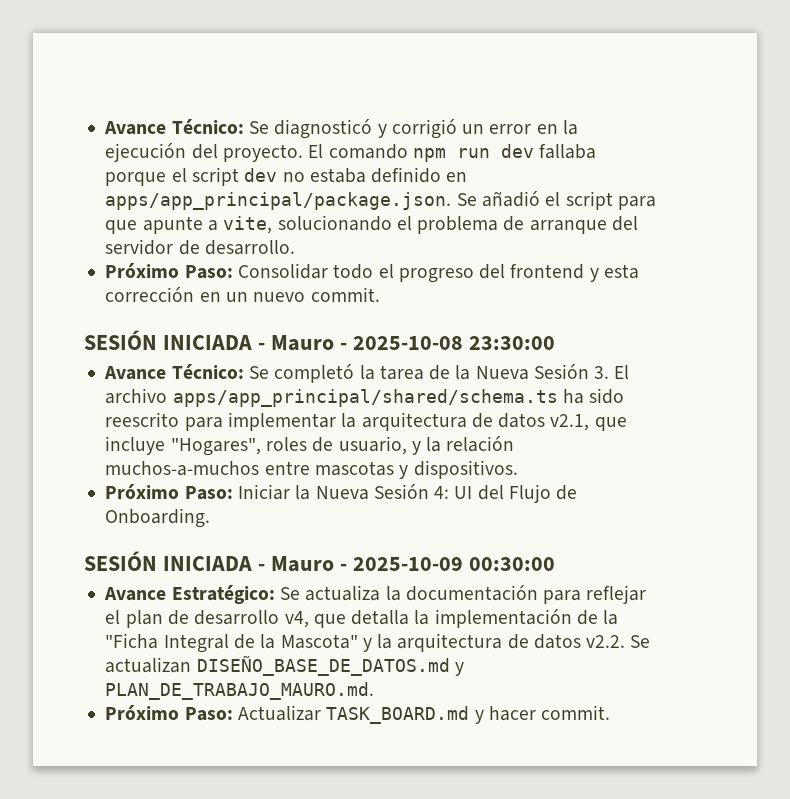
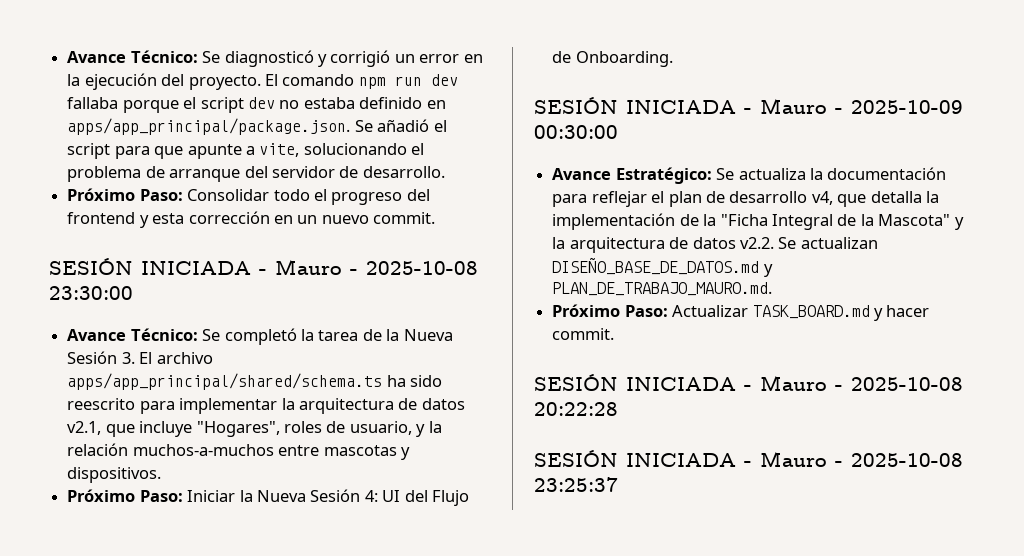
(611, 712) none -> [534,374,963,391] [534,402,618,416] [534,450,963,467] [534,477,618,492] // SESIÓN INICIADA - Mauro - 2025-10-08 20:22:28 // SESIÓN INICIADA - Mauro - 2025-10-08 23:25:37

